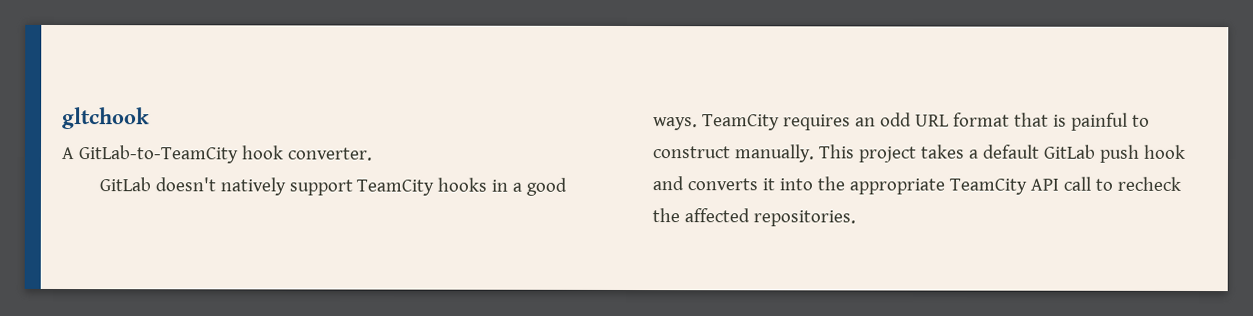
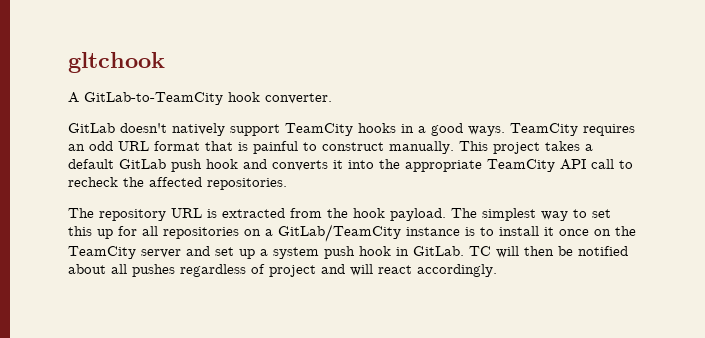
(856, 218) none -> [68,208,611,221] [68,224,636,242] [68,246,628,259] [68,264,497,277] // The repository URL is extracted from the hook payload. The simplest way to set this up for all repositories on a GitLab/TeamCity instance is to install it once on the TeamCity server and set up a system push hook in GitLab. TC will then be notified about all pushes regardless of project and will react accordingly.

